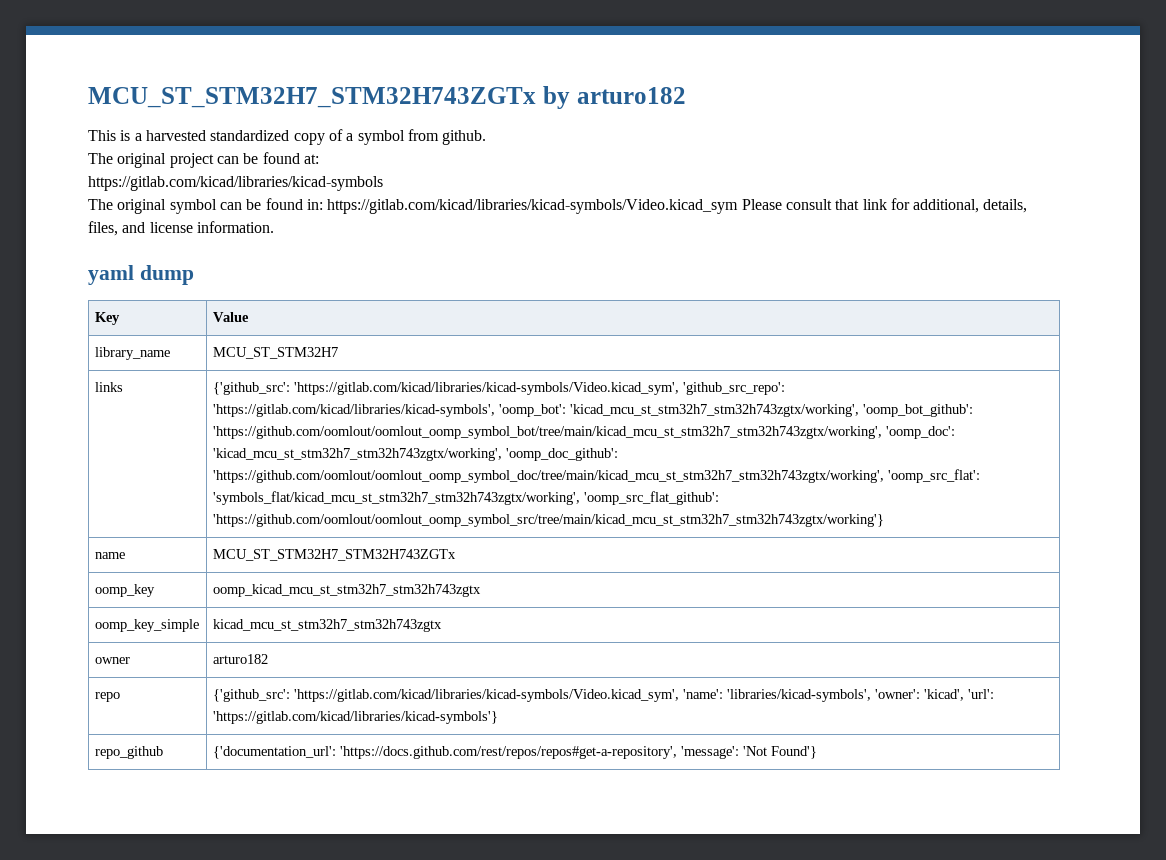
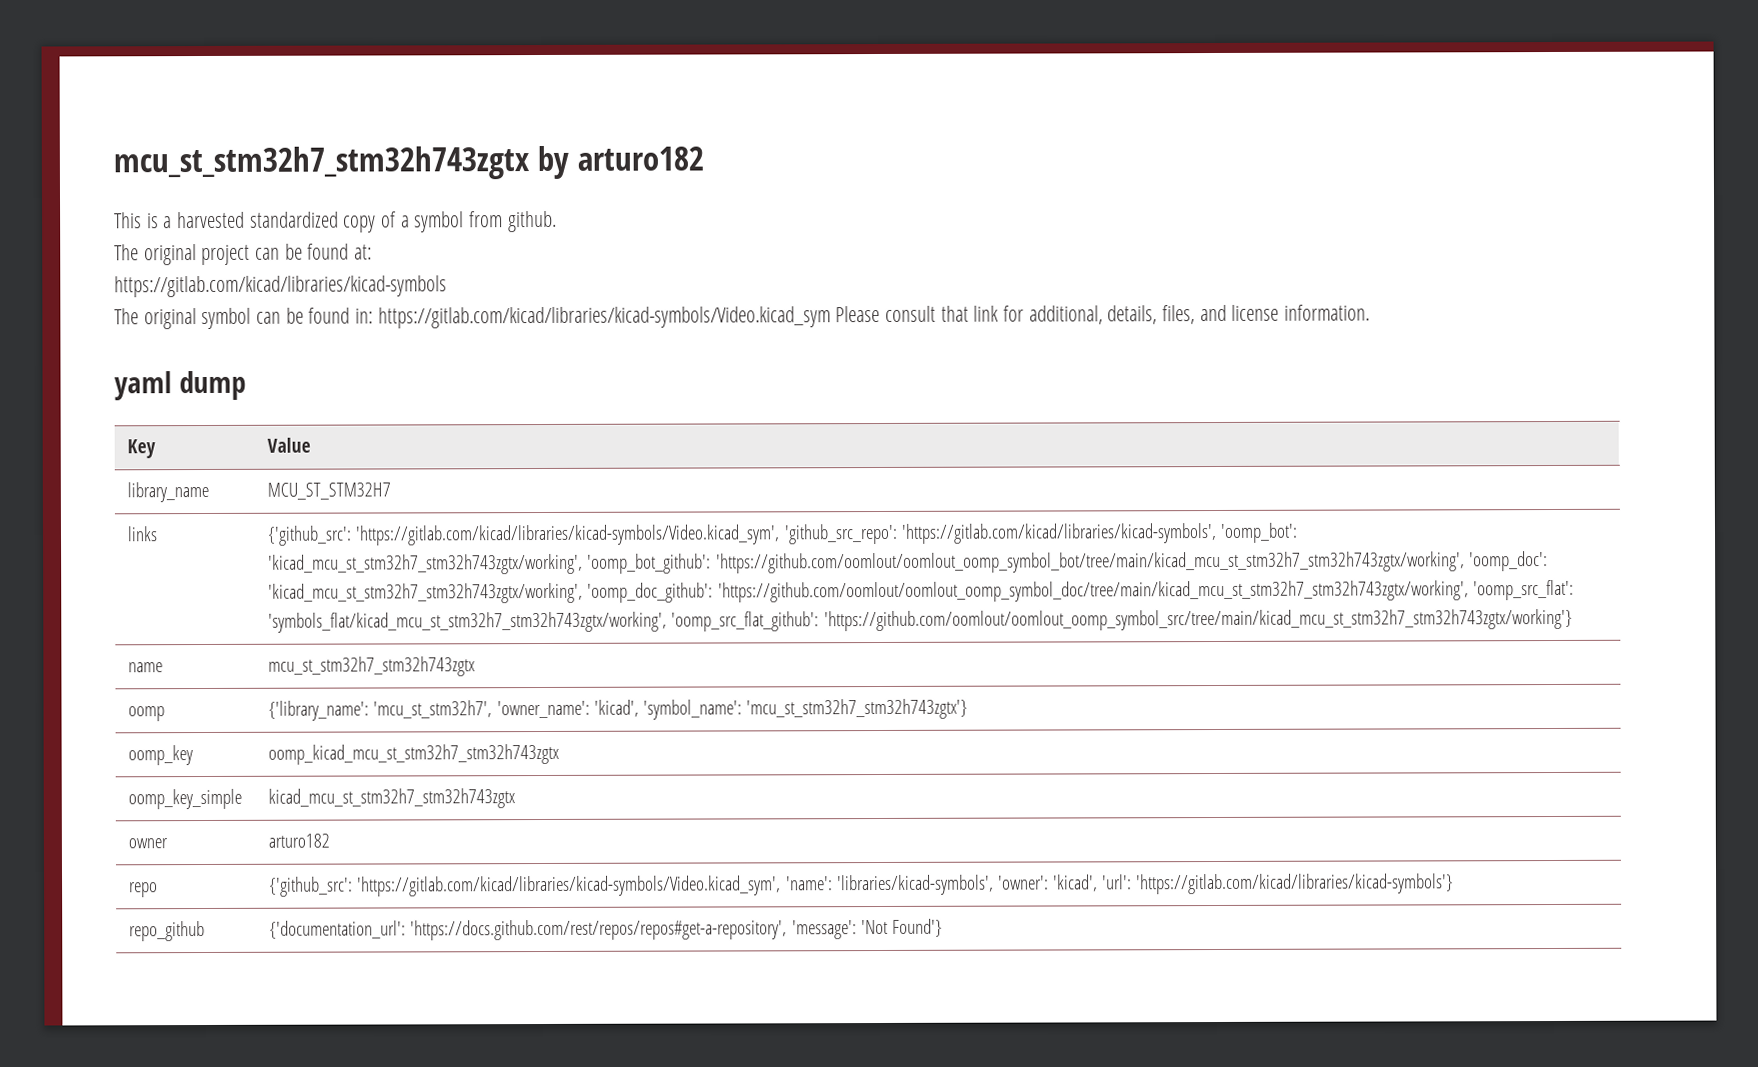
[88,87,536,108] MCU_ST_STM32H7_STM32H743ZGTx -> [113,146,530,181] mcu_st_stm32h7_stm32h743zgtx
[212,549,456,561] MCU_ST_STM32H7_STM32H743ZGTx -> [268,656,476,677] [128,706,166,722] [268,698,968,721] mcu_st_stm32h7_stm32h743zgtx // oomp | {'library_name': 'mcu_st_stm32h7', 'owner_name': 'kicad', 'symbol_name': 'mcu_st_stm32h7_stm32h743zgtx'}

